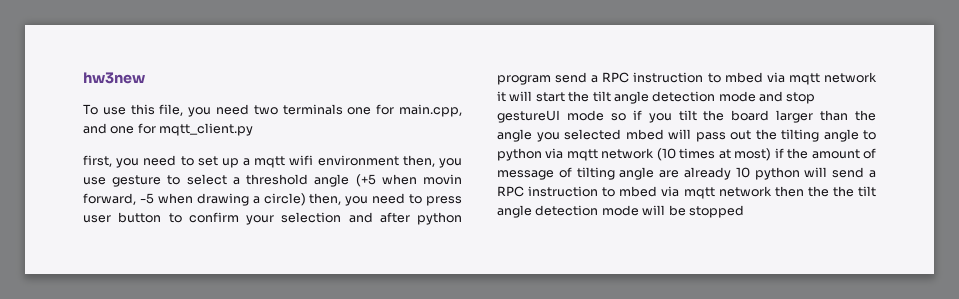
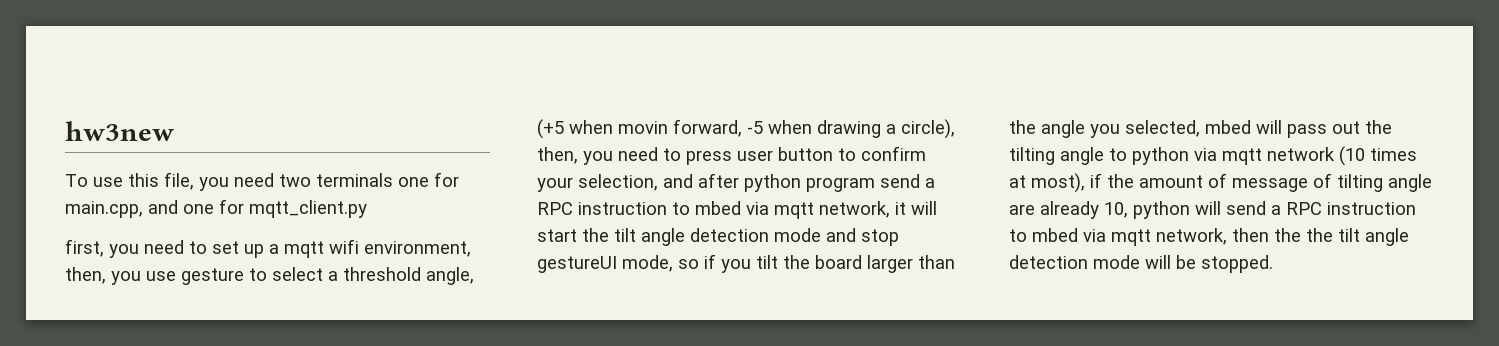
[317,155,399,166] environment -> [364,241,471,257] environment,
[314,174,350,187] angle -> [426,267,474,285] angle,
[263,193,306,206] circle) -> [901,119,955,139] circle),
[281,212,342,223] selection -> [578,174,658,191] selection,
[824,72,877,83] network -> [819,201,890,218] network,
[566,110,604,121] mode -> [622,255,673,272] mode,
[564,129,621,140] selected -> [1125,120,1200,137] selected,
[734,148,772,161] most) -> [1031,173,1085,193] most),
[735,167,750,178] 10 -> [1104,202,1128,218] 10,
[718,186,772,197] network -> [1156,228,1227,245] network,
[688,205,744,218] stopped -> [1201,255,1273,273] stopped.

